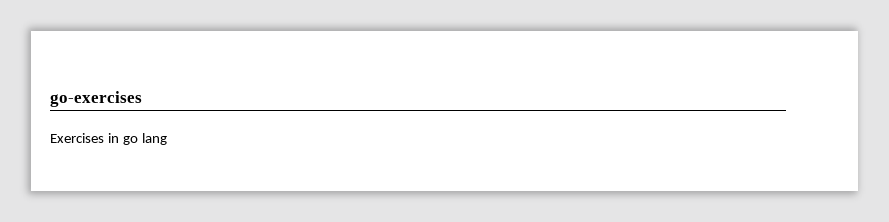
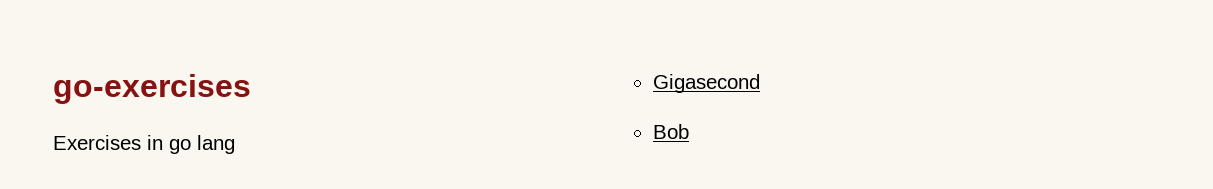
(167, 139) none -> [652,74,760,93] [652,124,689,139] // Gigasecond // Bob

